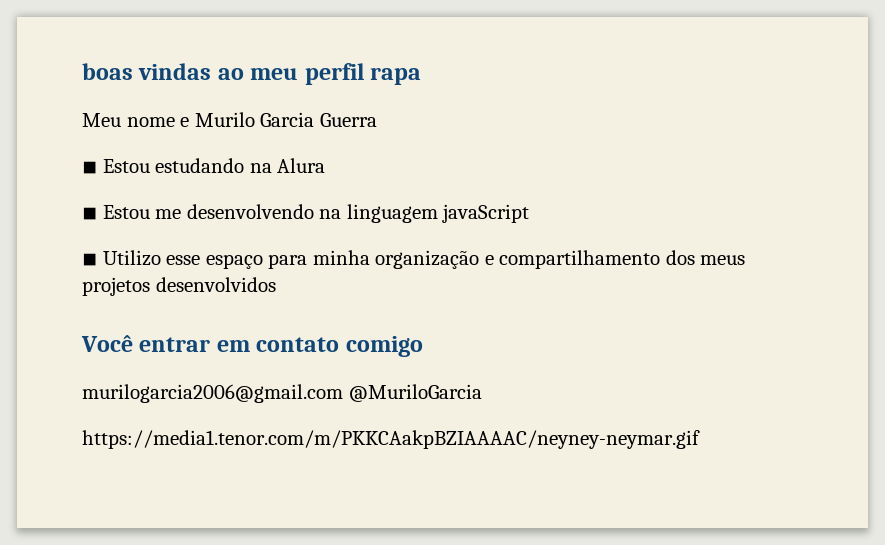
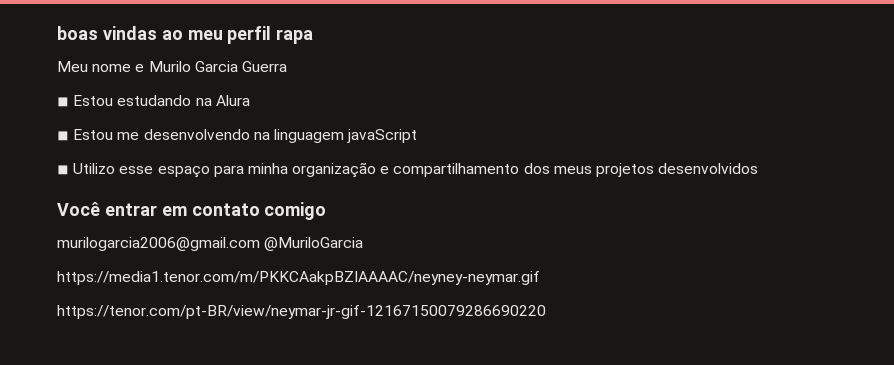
(700, 439) none -> [57,305,546,319] // https://tenor.com/pt-BR/view/neymar-jr-gif-12167150079286690220

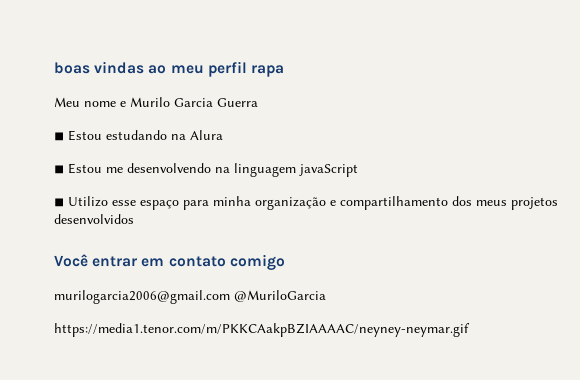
[57,305,546,319] // https://tenor.com/pt-BR/view/neymar-jr-gif-12167150079286690220 -> (470, 330) none

